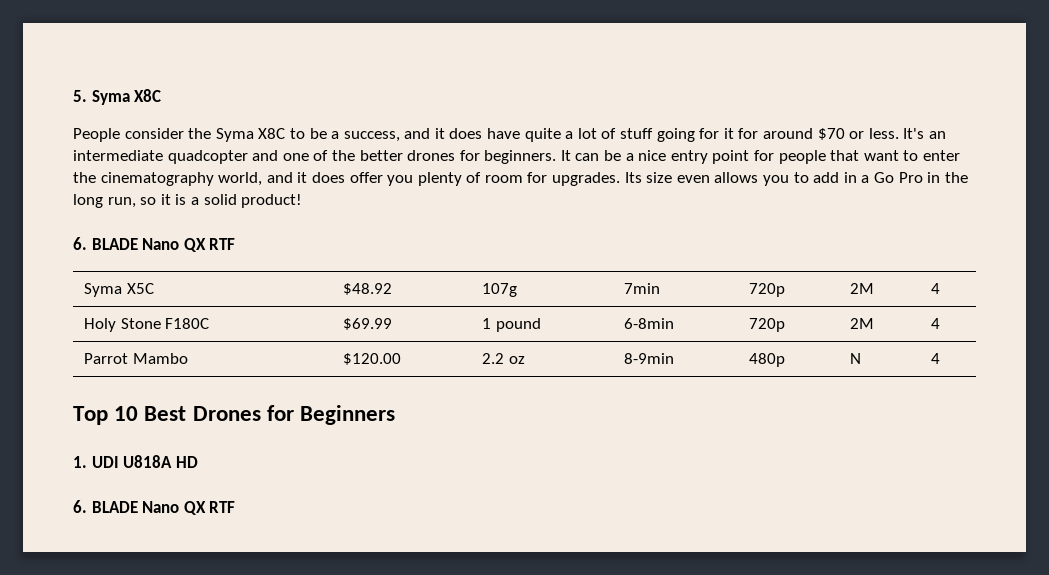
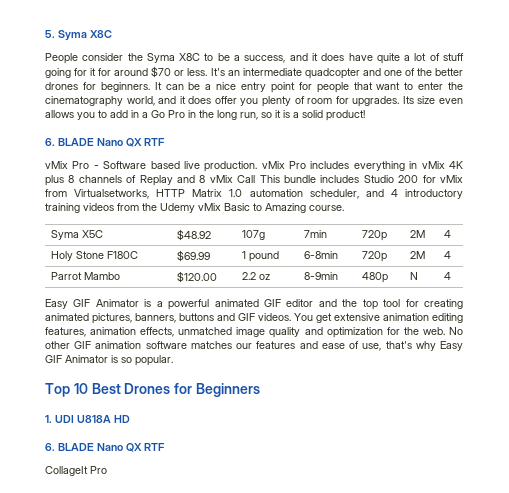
(236, 244) none -> [45,161,463,172] [45,175,463,186] [45,189,463,199] [45,203,344,213] // vMix Pro - Software based live production. vMix Pro includes everything in vMix 4K plus 8 channels of Replay and 8 vMix Call This bundle includes Studio 200 for vMix from Virtualsetworks, HTTP Matrix 1.0 automation scheduler, and 4 introductory training videos from the Udemy vMix Basic to Amazing course.
(940, 358) none -> [45,299,464,310] [45,313,463,324] [45,327,463,338] [45,341,463,351] [45,355,173,366] // Easy GIF Animator is a powerful animated GIF editor and the top tool for creating animated pictures, banners, buttons and GIF videos. You get extensive animation editing features, animation effects, unmatched image quality and optimization for the web. No other GIF animation software matches our features and ease of use, that's why Easy GIF Animator is so popular.
(236, 507) none -> [45,466,107,476] // CollageIt Pro

